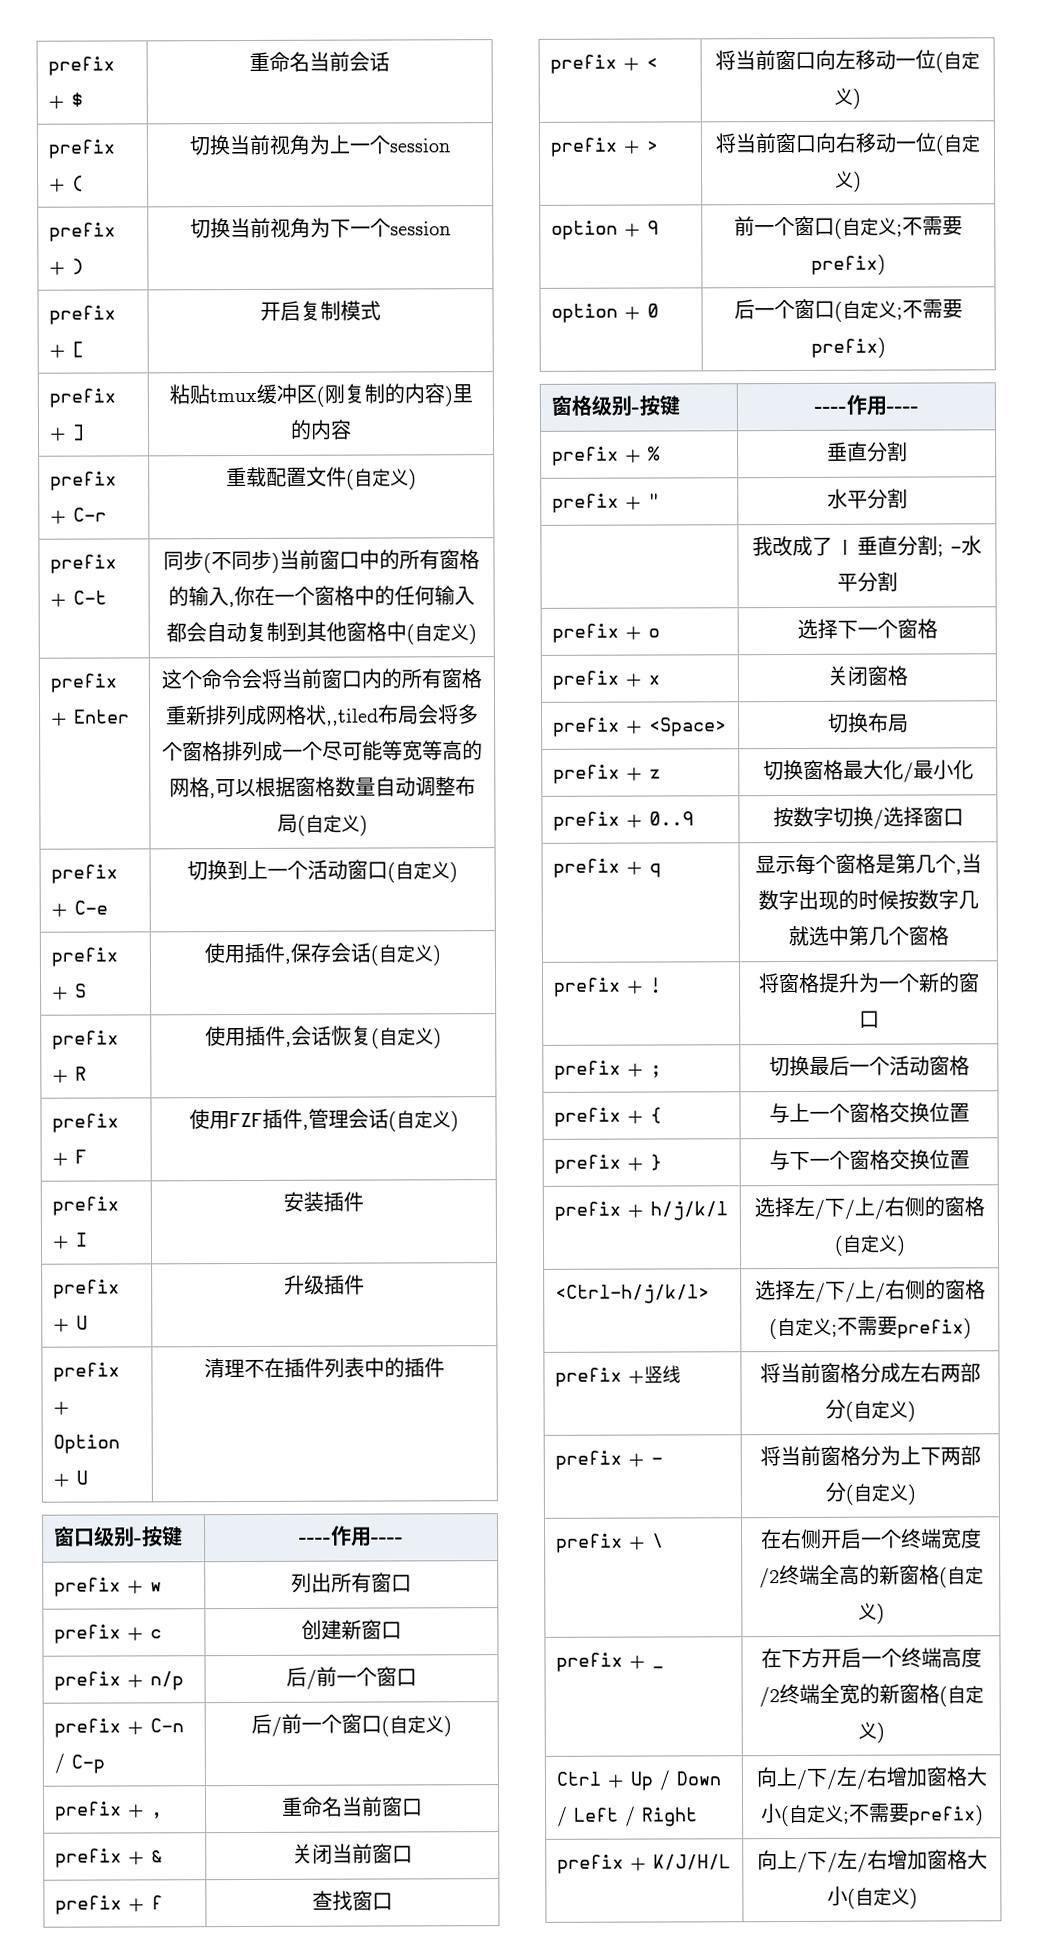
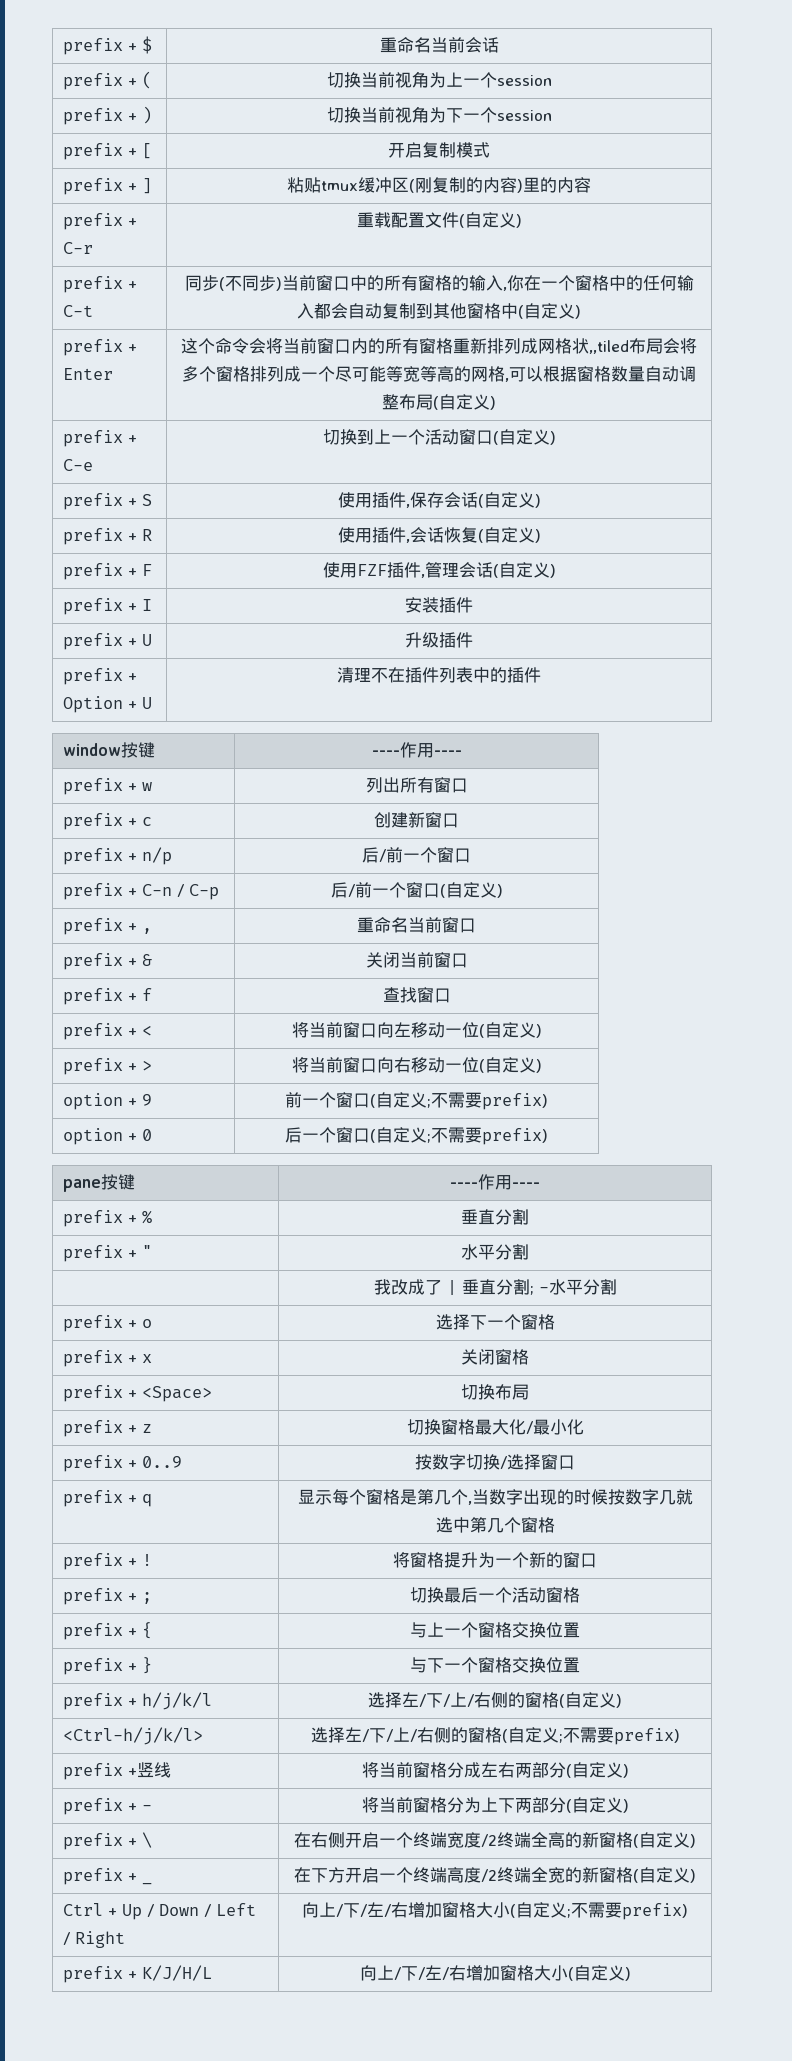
[54,1526,144,1548] 窗口级别- -> [63,743,122,756] window
[551,395,641,417] 窗格级别- -> [63,1179,102,1192] pane

